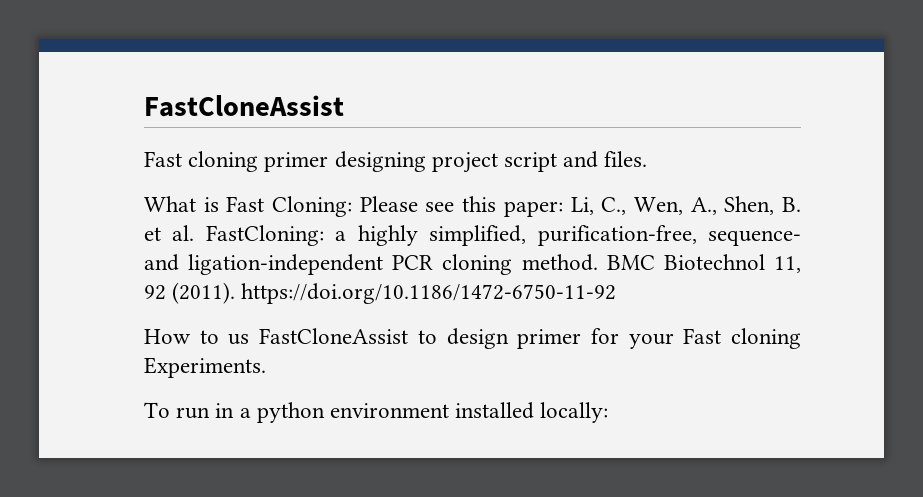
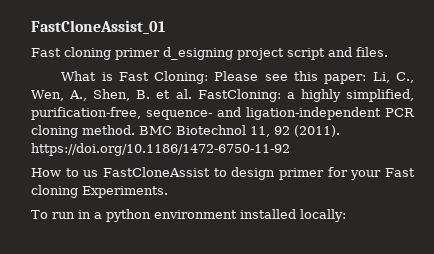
[144,95,344,117] FastCloneAssist -> [31,20,165,34] FastCloneAssist_01
[334,151,426,172] designing -> [163,47,233,60] d_esigning

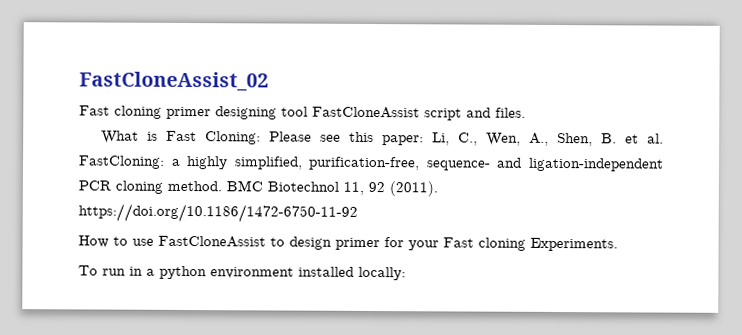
[31,20,165,34] FastCloneAssist_01 -> [79,71,269,92] FastCloneAssist_02
[163,47,284,60] d_esigning project -> [215,106,420,120] designing tool FastCloneAssist
[83,170,99,177] us -> [132,238,154,246] use

